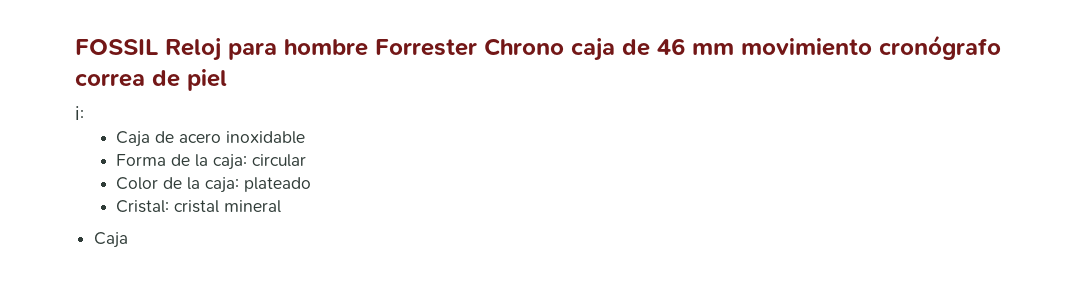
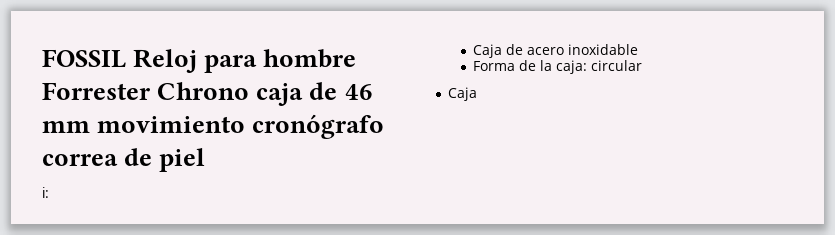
[116,177,312,193] [116,200,282,213] // Color de la caja: plateado // Cristal: cristal mineral -> (643, 65) none

